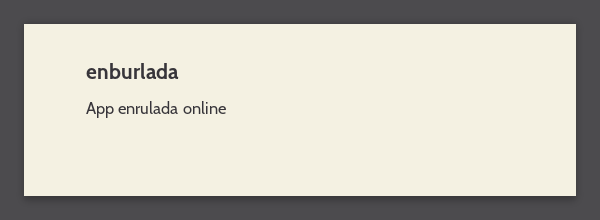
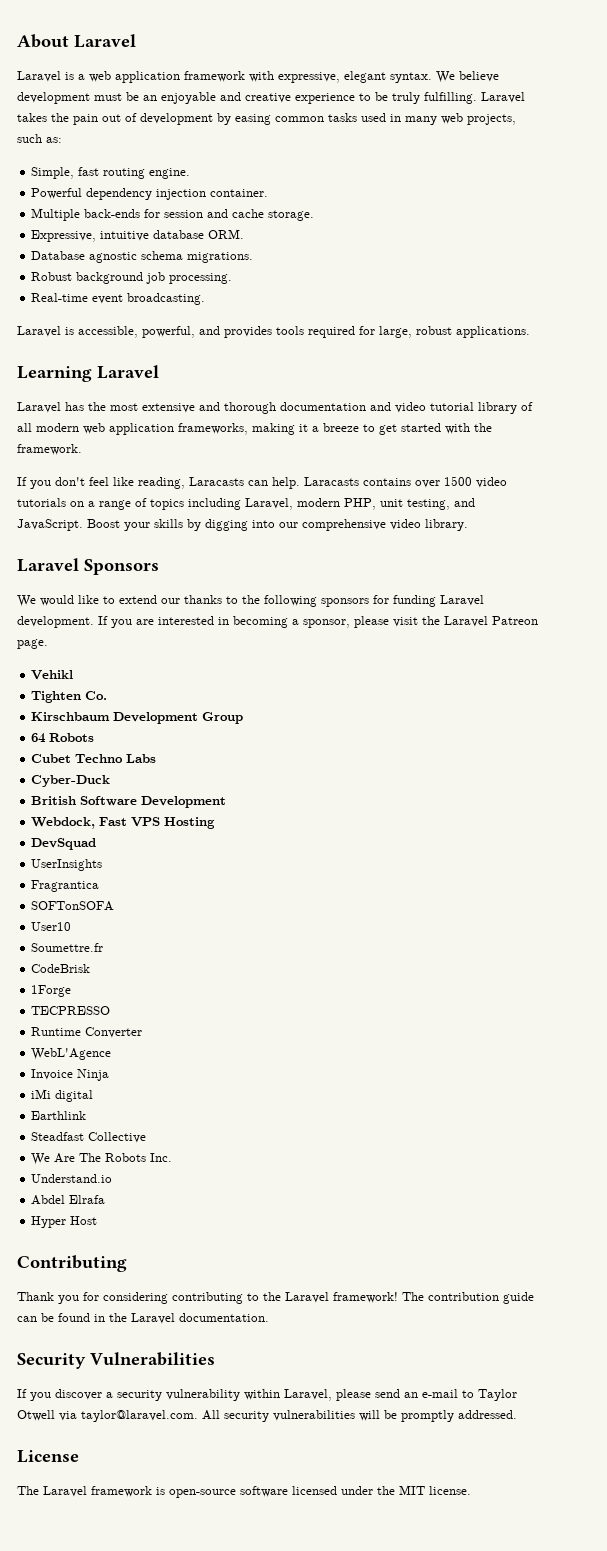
[86,63,179,79] [86,101,226,118] enburlada // App enrulada online -> [17,34,136,48] [17,71,499,83] [17,92,525,104] [17,113,516,125] [17,134,62,143] [31,167,191,179] [31,188,269,200] [31,208,315,221] [31,229,245,242] [31,251,254,263] [31,272,233,284] [31,293,206,305] [17,326,530,338] [17,365,159,382] [17,402,533,414] [17,423,492,435] [17,444,82,455] [17,476,507,489] [17,498,475,510] [17,519,468,531] [17,558,159,575] [17,595,484,607] [17,616,538,628] [17,639,48,649] [31,670,74,680] [31,691,108,703] [31,712,244,724] [31,733,95,743] [31,754,157,763] [31,775,111,787] [31,796,227,808] [31,817,216,829] [31,838,97,850] [31,859,103,871] [31,880,100,892] [31,901,115,911] [31,922,72,931] [31,943,104,952] [31,964,91,973] [31,985,72,997] [31,1006,111,1015] [31,1027,143,1038] [31,1048,112,1060] [31,1069,110,1081] [31,1089,94,1102] [31,1111,87,1120] [31,1132,147,1143] [31,1153,173,1165] [31,1174,113,1183] [31,1195,106,1205] [31,1216,98,1228] [17,1255,127,1272] [17,1292,534,1304] [17,1313,269,1324] [17,1352,215,1369] [17,1389,517,1401] [17,1410,517,1422] [17,1450,79,1463] [17,1485,471,1498] About Laravel // Laravel is a web application framework with expressive, elegant syntax. We believe development must be an enjoyable and creative experience to be truly fulfilling. Laravel takes the pain out of development by easing common tasks used in many web projects, such as: // Simple, fast routing engine. // Powerful dependency injection container. // Multiple back-ends for session and cache storage. // Expressive, intuitive database ORM. // Database agnostic schema migrations. // Robust background job processing. // Real-time event broadcasting. // Laravel is accessible, powerful, and provides tools required for large, robust applications. // Learning Laravel // Laravel has the most extensive and thorough documentation and video tutorial library of all modern web application frameworks, making it a breeze to get started with the framework. // If you don't feel like reading, Laracasts can help. Laracasts contains over 1500 video tutorials on a range of topics including Laravel, modern PHP, unit testing, and JavaScript. Boost your skills by digging into our comprehensive video library. // Laravel Sponsors // We would like to extend our thanks to the following sponsors for funding Laravel development. If you are interested in becoming a sponsor, please visit the Laravel Patreon page. // Vehikl // Tighten Co. // Kirschbaum Development Group // 64 Robots // Cubet Techno Labs // Cyber-Duck // British Software Development // Webdock, Fast VPS Hosting // DevSquad // UserInsights // Fragrantica // SOFTonSOFA // User10 // Soumettre.fr // CodeBrisk // 1Forge // TECPRESSO // Runtime Converter // WebL'Agence // Invoice Ninja // iMi digital // Earthlink // Steadfast Collective // We Are The Robots Inc. // Understand.io // Abdel Elrafa // Hyper Host // Contributing // Thank you for considering contributing to the Laravel framework! The contribution guide can be found in the Laravel documentation. // Security Vulnerabilities // If you discover a security vulnerability within Laravel, please send an e-mail to Taylor Otwell via taylor@laravel.com. All security vulnerabilities will be promptly addressed. // License // The Laravel framework is open-source software licensed under the MIT license.

